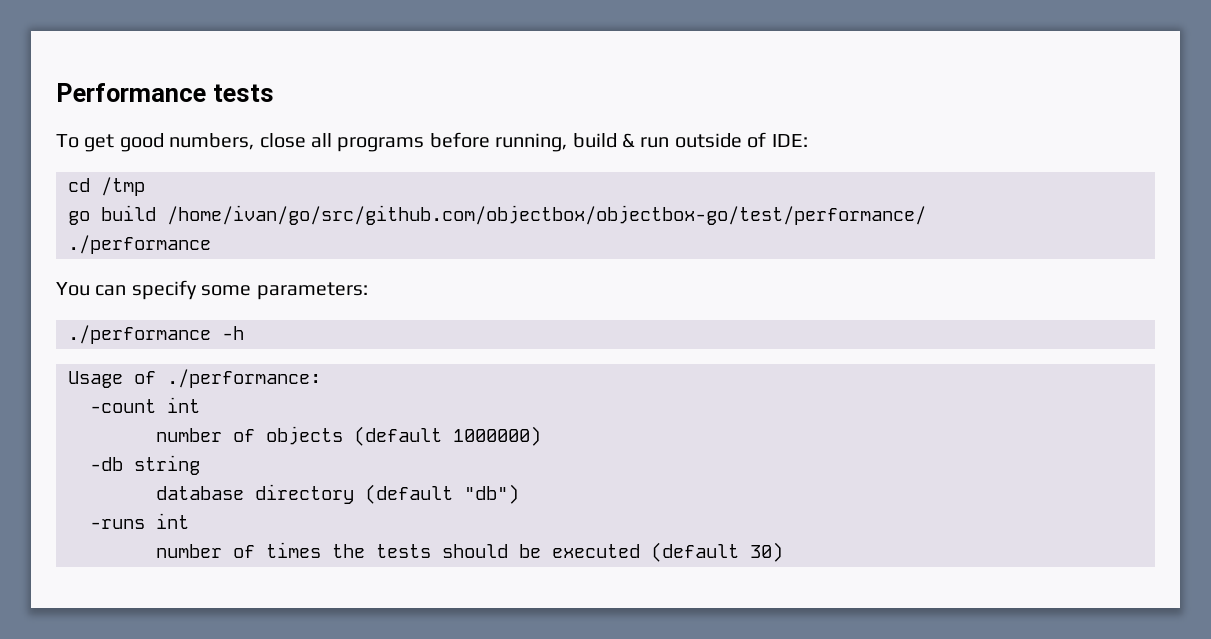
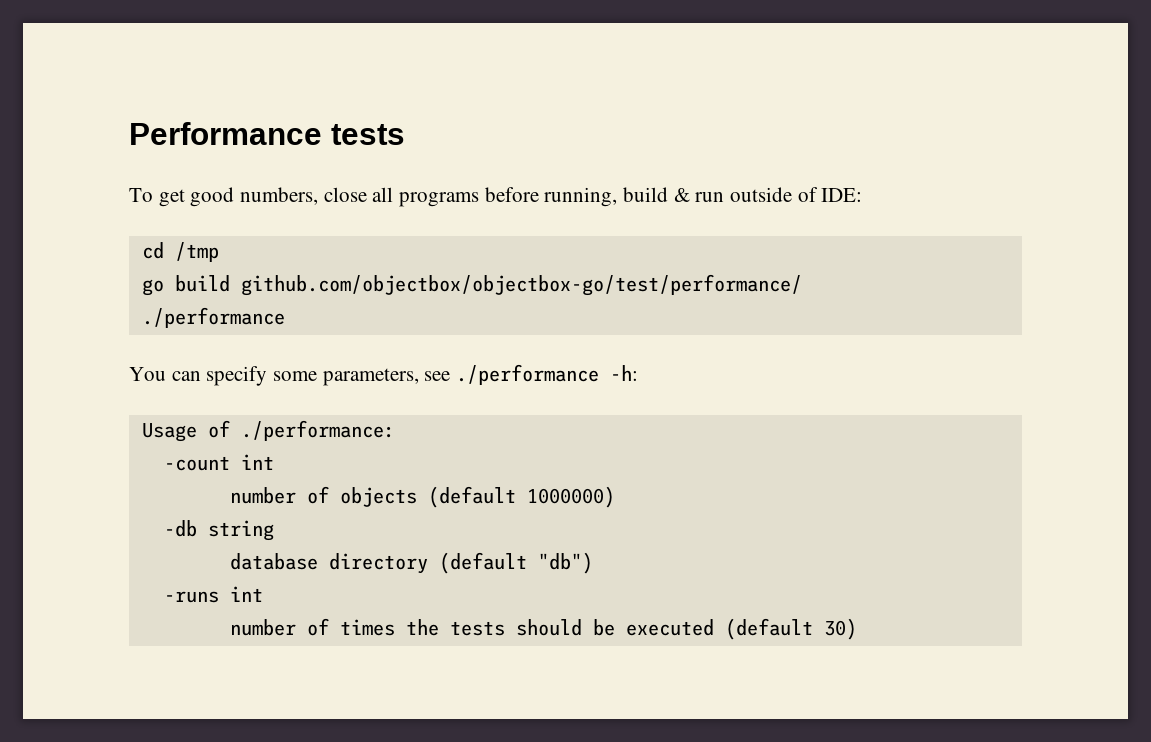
[167,205,926,225] /home/ivan/go/src/github.com/objectbox/objectbox-go/test/performance/ -> [240,274,802,296] github.com/objectbox/objectbox-go/test/performance/
[256,282,368,300] [68,325,244,344] parameters: // ./performance -h -> [322,364,639,386] parameters, see ./performance -h:

